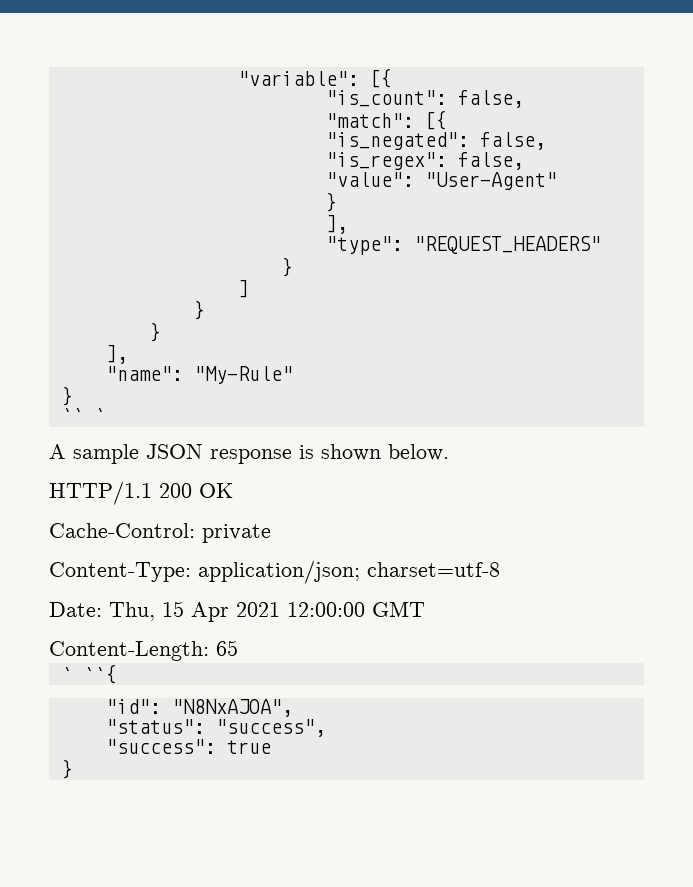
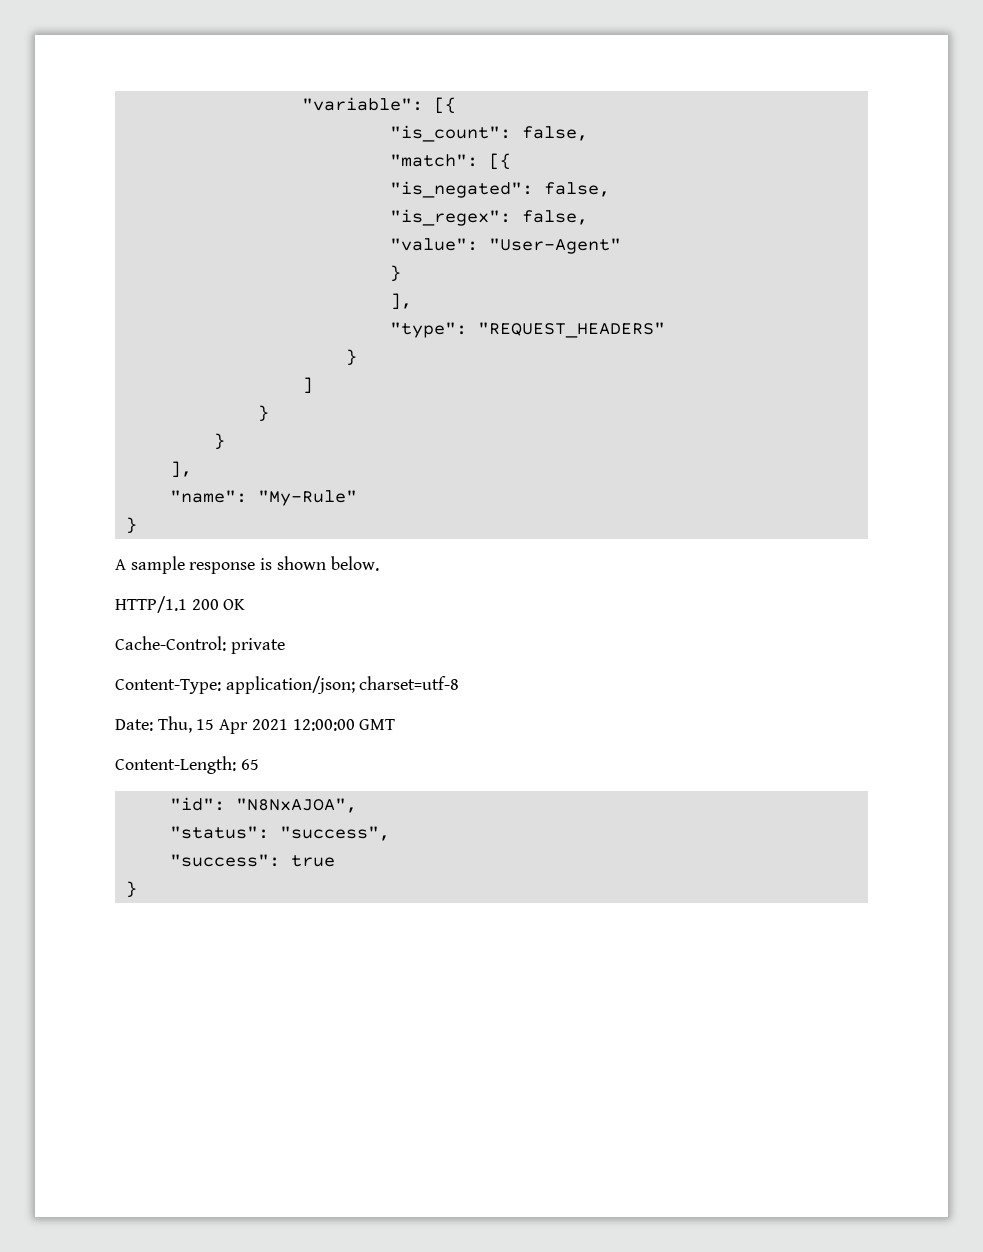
[61,408,106,423] // `` ` -> (137, 525) none
[146,444,203,459] JSON -> (185, 565) none
[61,664,117,684] // ` ``{ -> (259, 764) none

